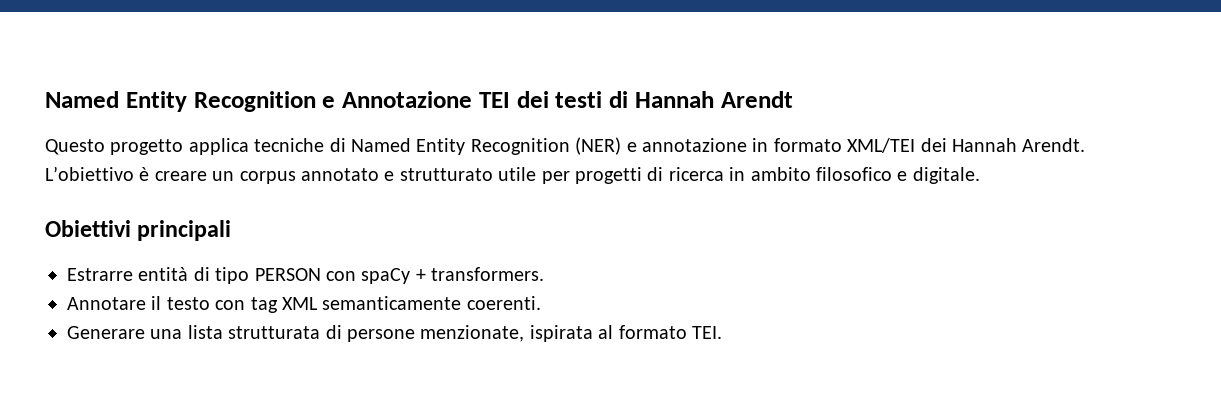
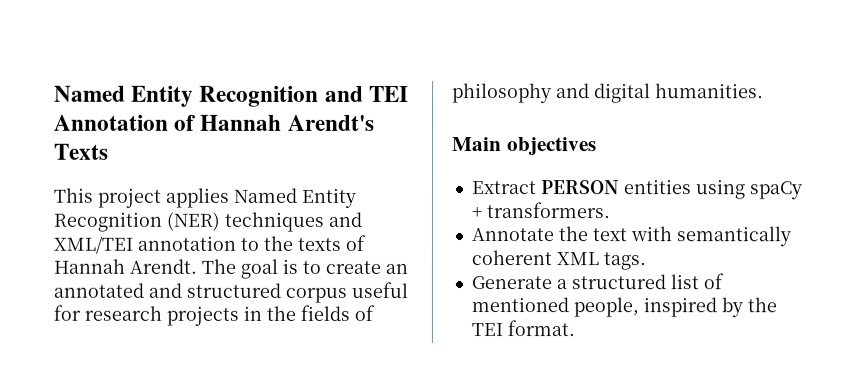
[45,91,793,112] [45,137,1086,155] [45,166,980,184] [45,220,232,241] [67,267,545,284] [67,296,541,313] [67,325,722,342] Named Entity Recognition e Annotazione TEI dei testi di Hannah Arendt // Questo progetto applica tecniche di Named Entity Recognition (NER) e annotazione in formato XML/TEI dei Hannah Arendt. L’obiettivo è creare un corpus annotato e strutturato utile per progetti di ricerca in ambito filosofico e digitale. // Obiettivi principali // Estrarre entità di tipo PERSON con spaCy + transformers. // Annotare il testo con tag XML semanticamente coerenti. // Generare una lista strutturata di persone menzionate, ispirata al formato TEI. -> [54,85,409,107] [54,114,375,131] [54,143,109,160] [53,187,357,208] [53,211,362,232] [53,234,366,254] [53,258,408,279] [53,281,408,303] [53,304,375,326] [452,83,764,104] [452,137,597,156] [471,179,803,200] [470,202,610,219] [470,226,791,247] [470,250,646,271] [470,273,724,290] [470,297,777,318] [470,320,575,337] Named Entity Recognition and TEI Annotation of Hannah Arendt's Texts // This project applies Named Entity Recognition (NER) techniques and XML/TEI annotation to the texts of Hannah Arendt. The goal is to create an annotated and structured corpus useful for research projects in the fields of philosophy and digital humanities. // Main objectives // Extract PERSON entities using spaCy + transformers. // Annotate the text with semantically coherent XML tags. // Generate a structured list of mentioned people, inspired by the TEI format.

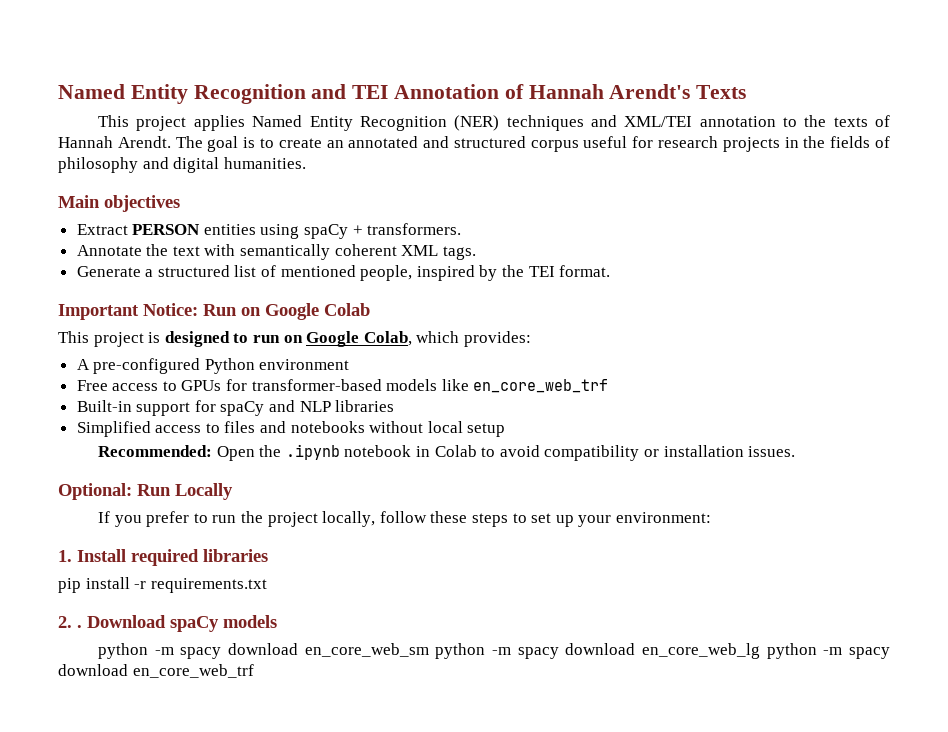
(575, 328) none -> [58,303,370,320] [58,331,531,347] [76,358,350,374] [76,379,609,393] [76,400,395,416] [76,421,506,437] [98,444,796,461] [58,483,233,500] [98,511,711,527] [58,549,268,566] [58,577,267,593] [58,615,277,632] [98,643,890,659] [58,664,254,678] // Important Notice: Run on Google Colab // This project is designed to run on Google Colab, which provides: // A pre-configured Python environment // Free access to GPUs for transformer-based models like en_core_web_trf // Built-in support for spaCy and NLP libraries // Simplified access to files and notebooks without local setup // Recommended: Open the .ipynb notebook in Colab to avoid compatibility or installation issues. // Optional: Run Locally // If you prefer to run the project locally, follow these steps to set up your environment: // 1. Install required libraries // pip install -r requirements.txt // 2. . Download spaCy models // python -m spacy download en_core_web_sm python -m spacy download en_core_web_lg python -m spacy download en_core_web_trf

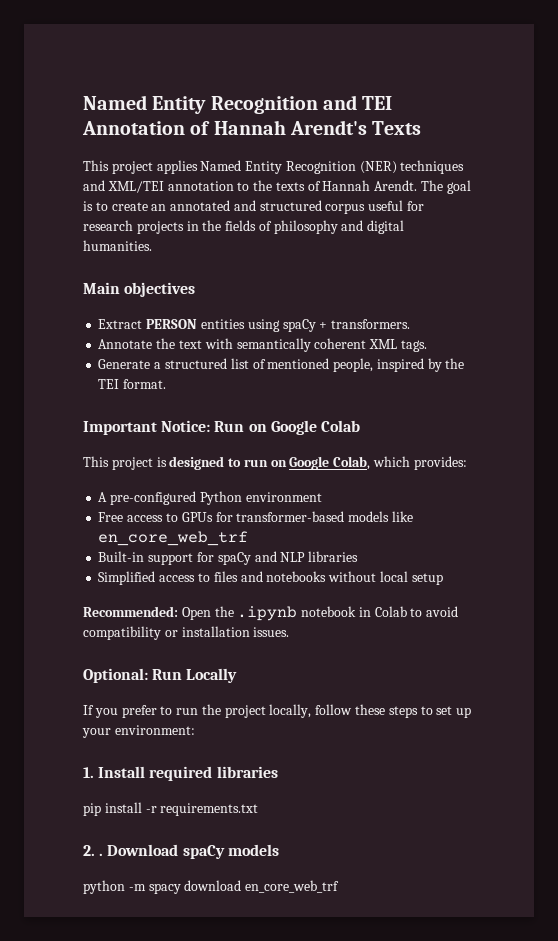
[304,643,890,659] [58,664,128,676] en_core_web_sm python -m spacy download en_core_web_lg python -m spacy download -> (242, 885) none

